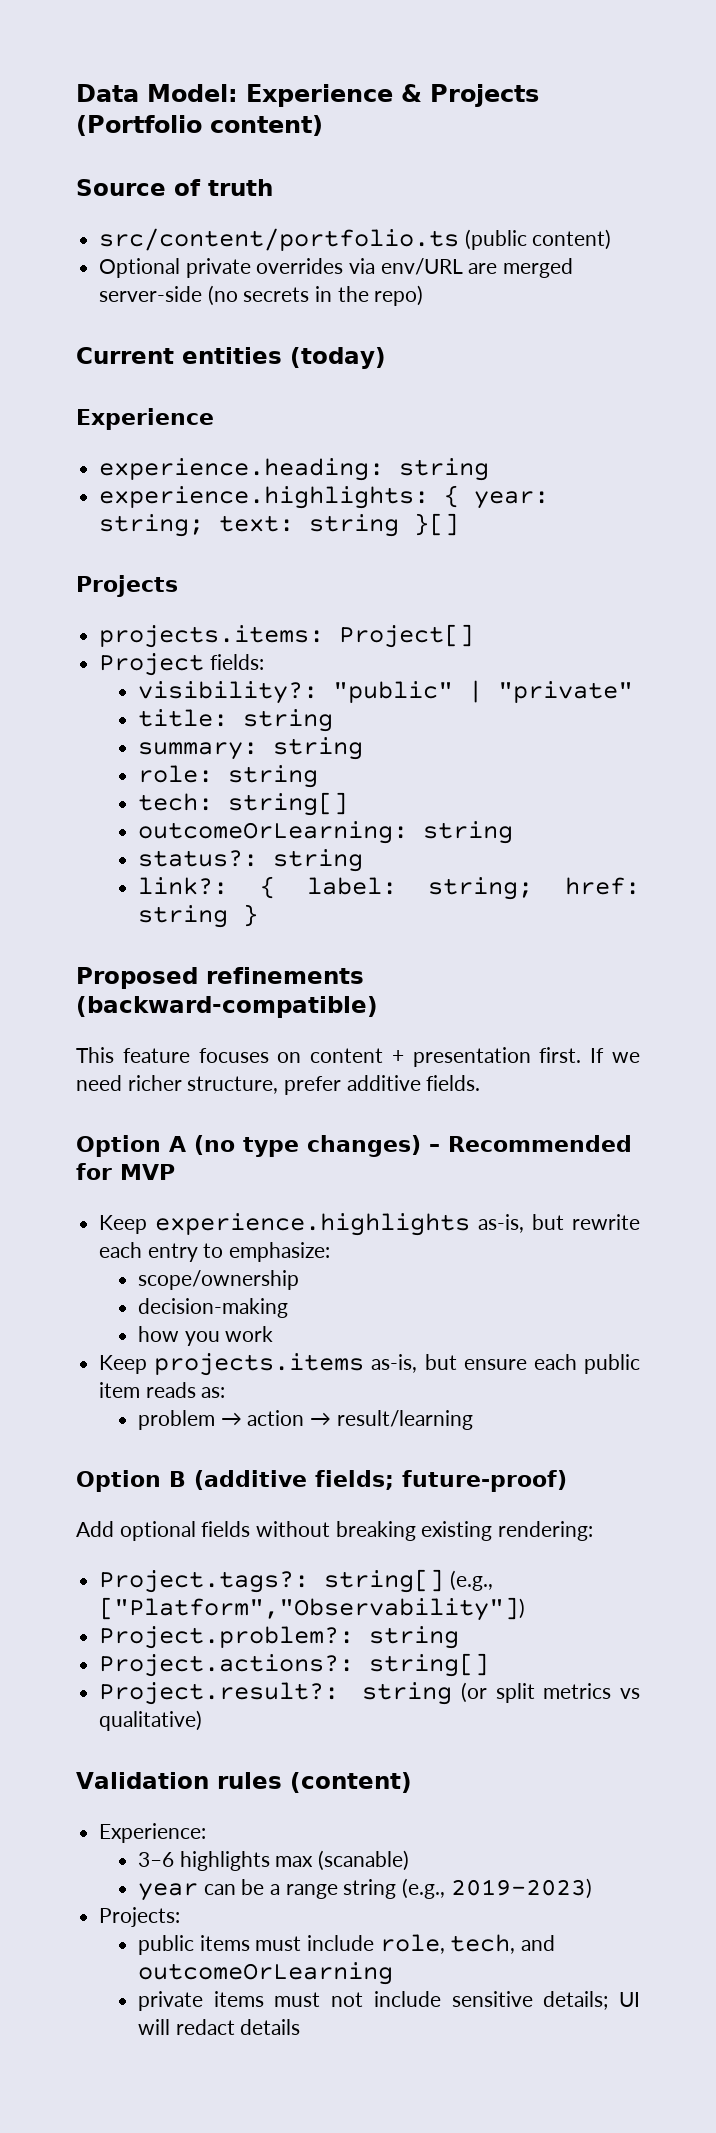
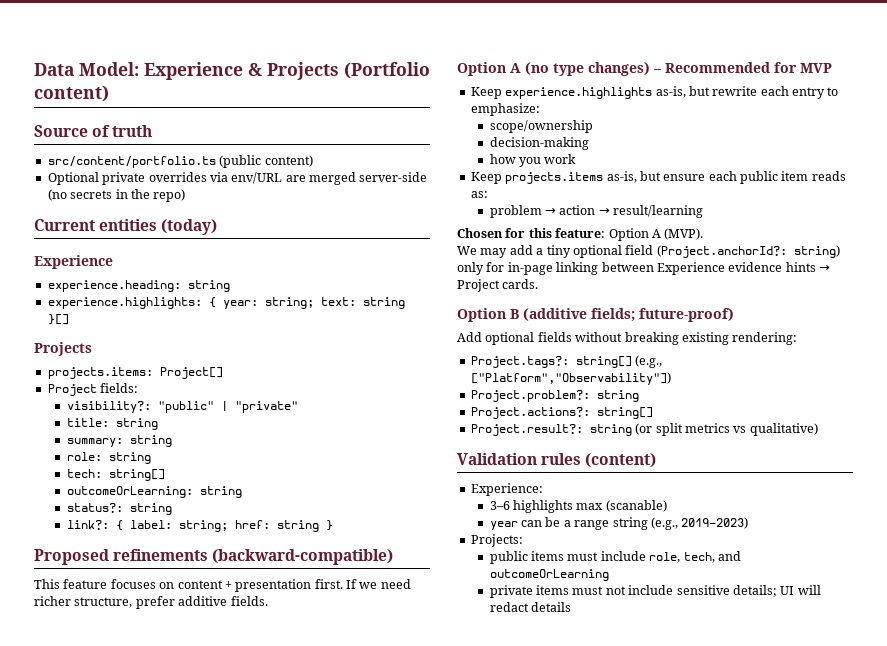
(473, 1420) none -> [457,228,704,241] [457,245,840,258] [457,262,830,275] [457,279,539,292] // Chosen for this feature: Option A (MVP). // We may add a tiny optional field (Project.anchorId?: string) only for in-page linking between Experience evidence hints → Project cards.

